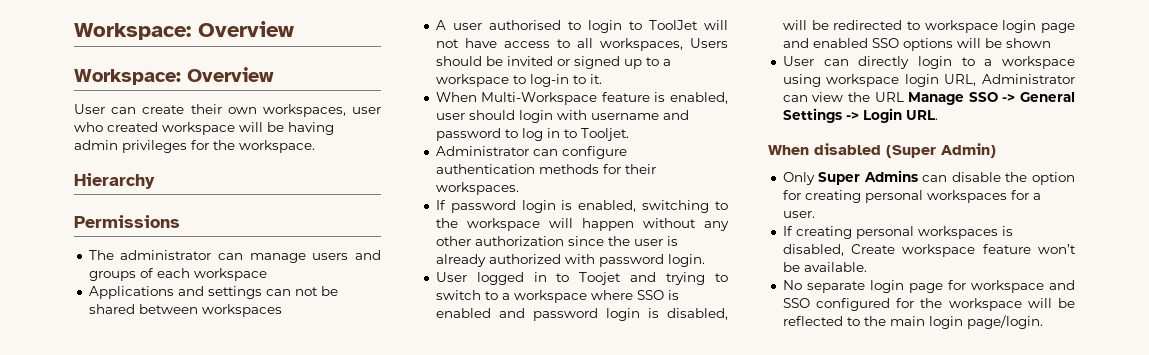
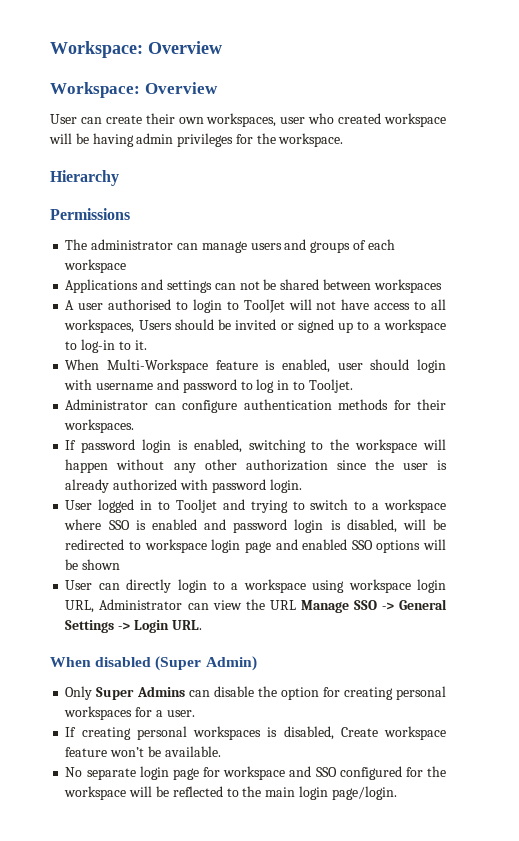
[579,272,622,285] Toojet -> [175,499,217,513] Tooljet

